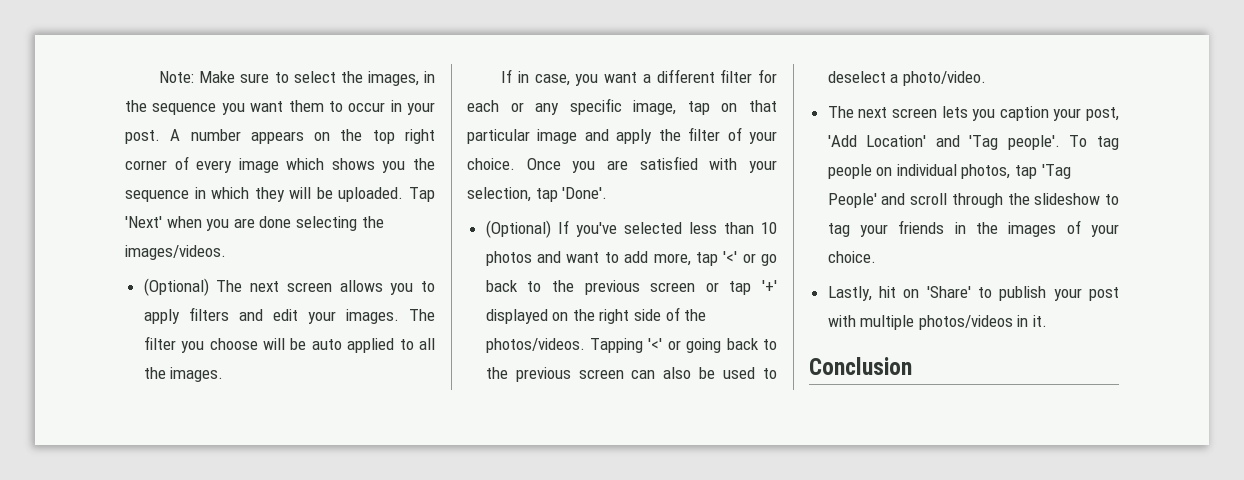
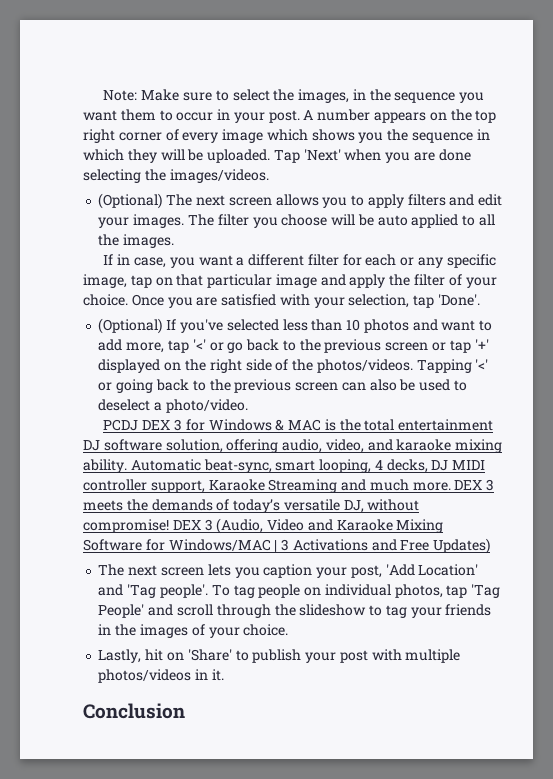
(986, 78) none -> [103,419,494,431] [83,439,503,453] [83,459,486,473] [83,479,495,493] [83,499,420,513] [83,518,444,534] [83,538,491,554] // PCDJ DEX 3 for Windows & MAC is the total entertainment DJ software solution, offering audio, video, and karaoke mixing ability. Automatic beat-sync, smart looping, 4 decks, DJ MIDI controller support, Karaoke Streaming and much more. DEX 3 meets the demands of today’s versatile DJ, without compromise! DEX 3 (Audio, Video and Karaoke Mixing Software for Windows/MAC | 3 Activations and Free Updates)

